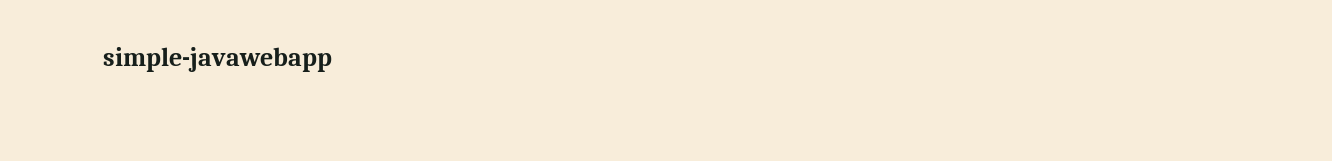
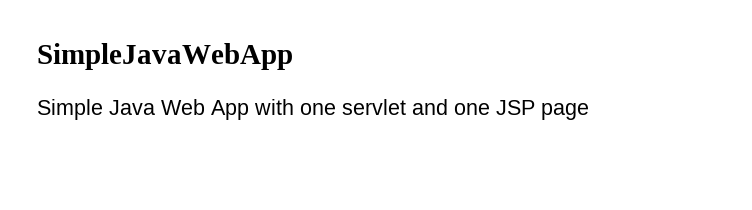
[103,47,332,72] simple-javawebapp -> [37,43,293,70] [37,99,589,120] SimpleJavaWebApp // Simple Java Web App with one servlet and one JSP page

